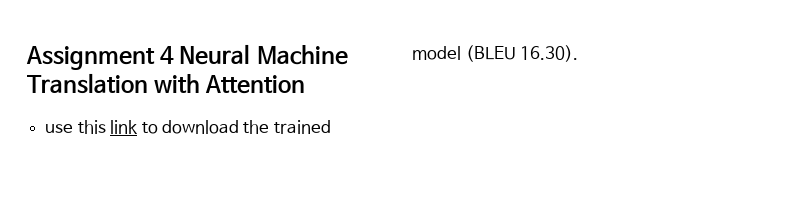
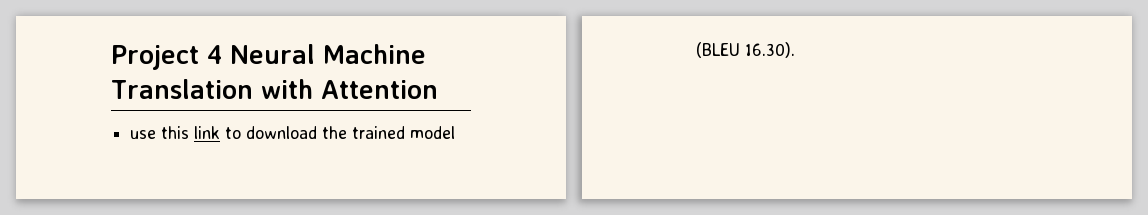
[26,46,155,70] Assignment -> [111,45,199,70] Project

